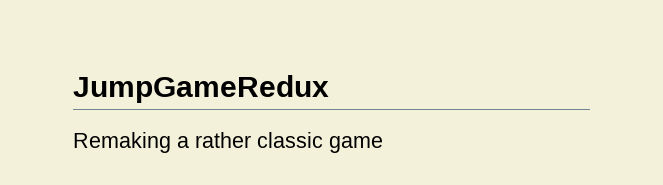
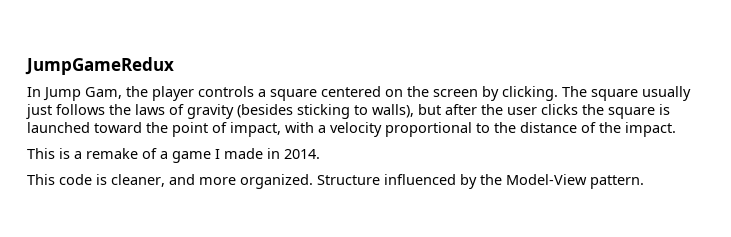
[73,132,383,153] Remaking a rather classic game -> [27,86,691,101] [26,104,670,119] [27,122,676,137] [27,148,320,163] [27,174,644,189] In Jump Gam, the player controls a square centered on the screen by clicking. The square usually just follows the laws of gravity (besides sticking to walls), but after the user clicks the square is launched toward the point of impact, with a velocity proportional to the distance of the impact. // This is a remake of a game I made in 2014. // This code is cleaner, and more organized. Structure influenced by the Model-View pattern.

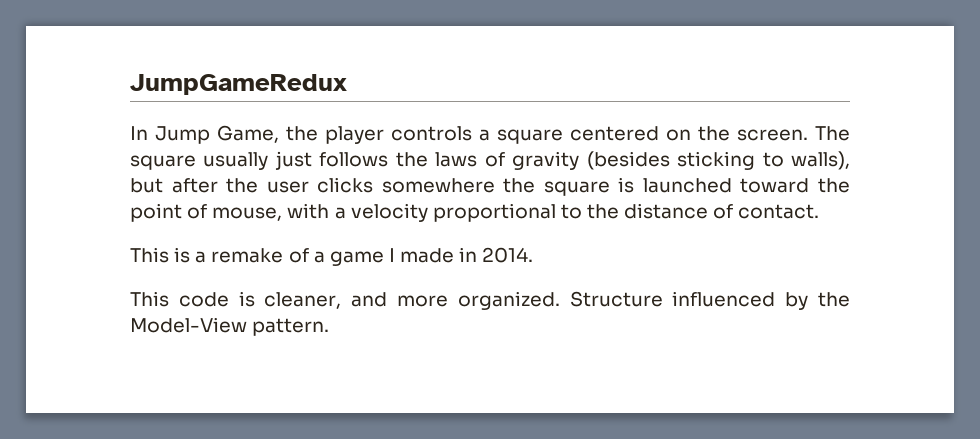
[85,87,122,99] Gam, -> [217,125,279,143] Game,
[433,86,558,101] screen by clicking. -> [737,129,808,141] screen.
(578, 109) none -> [381,178,495,193] somewhere
[230,122,281,137] impact, -> [212,207,283,221] mouse,
[599,122,676,137] the impact. -> [738,204,820,219] contact.

